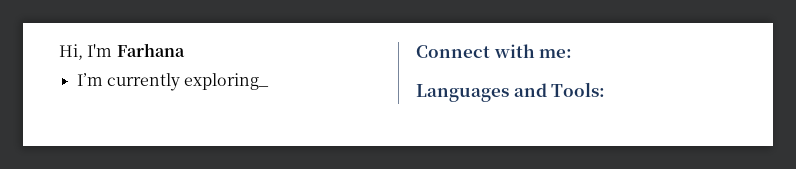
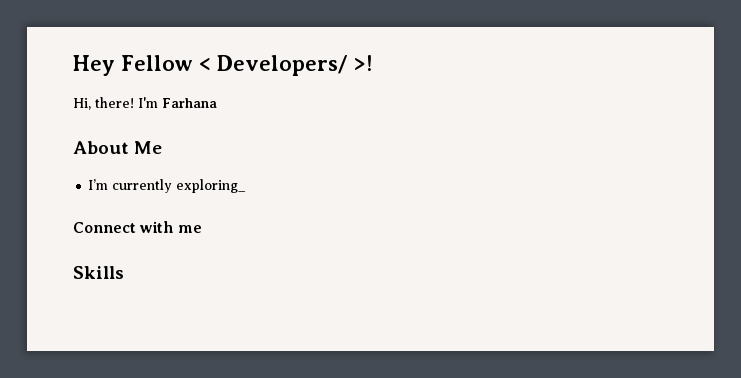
[59,44,83,60] Hi, -> [73,55,372,76] [73,97,134,110] Hey Fellow < Developers/ >! // Hi, there!
(185, 50) none -> [73,141,163,154] // About Me
[539,49,573,58] [416,82,606,102] me: // Languages and Tools: -> [177,225,202,233] [73,266,124,279] me // Skills

